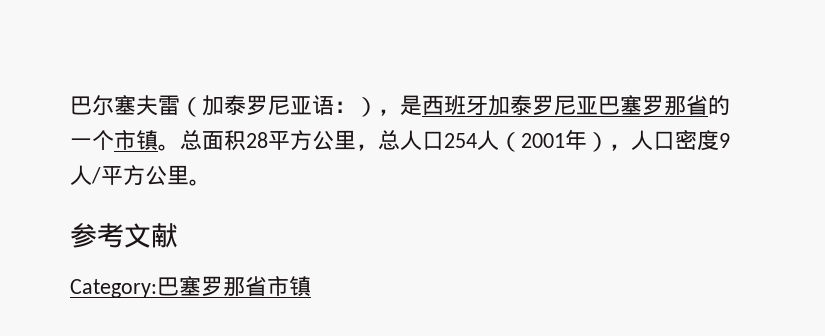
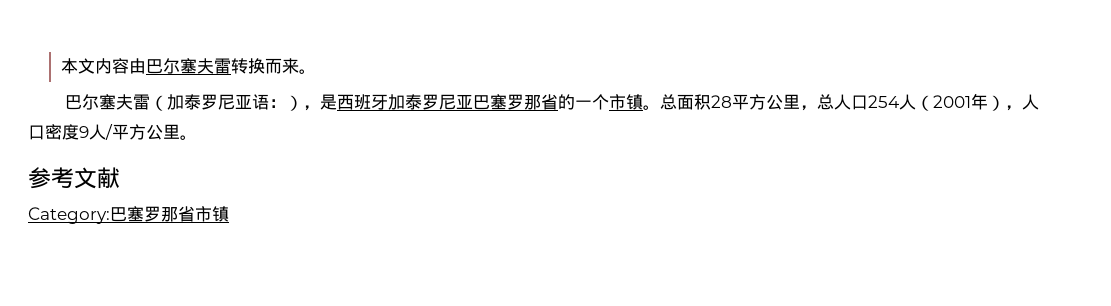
(70, 105) none -> [60,58,316,74] 本文内容由巴尔塞夫雷转换而来。 //

